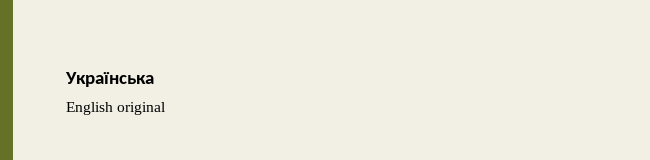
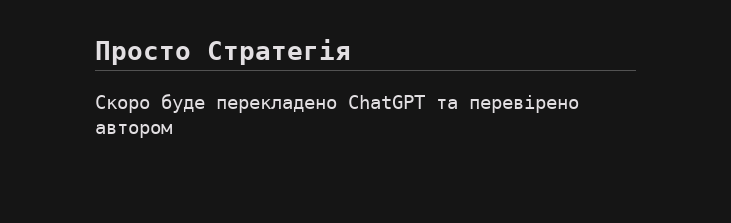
[65,72,154,87] [66,102,166,115] Українська // English original -> [95,39,351,65] [95,94,579,113] [95,124,172,138] Просто Стратегія // Скоро буде перекладено ChatGPT та перевірено автором

